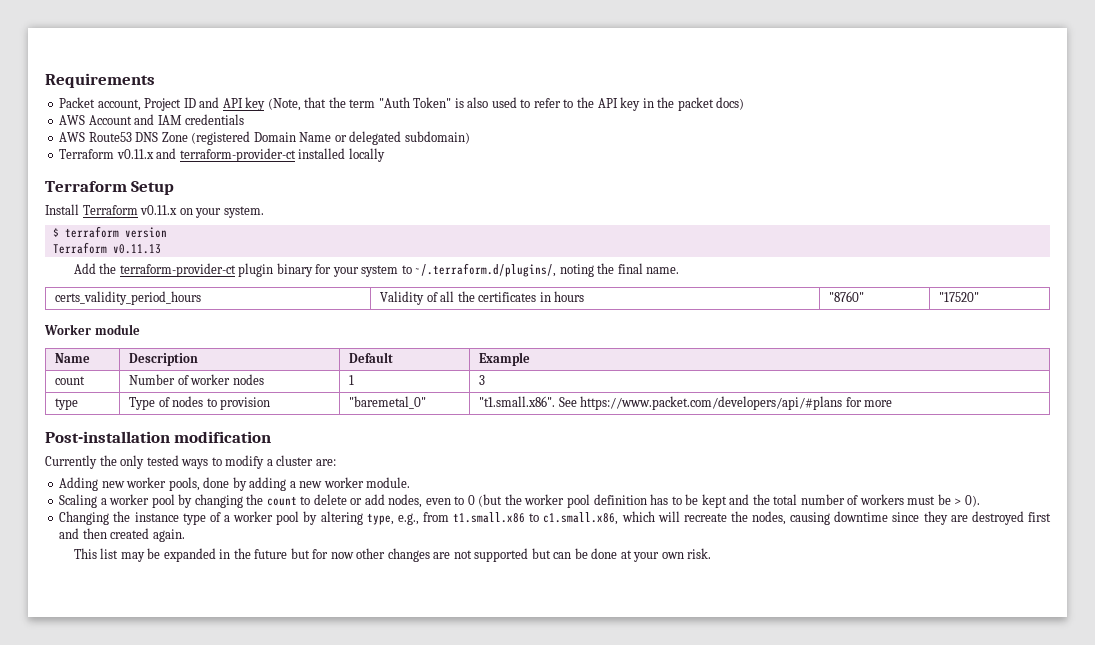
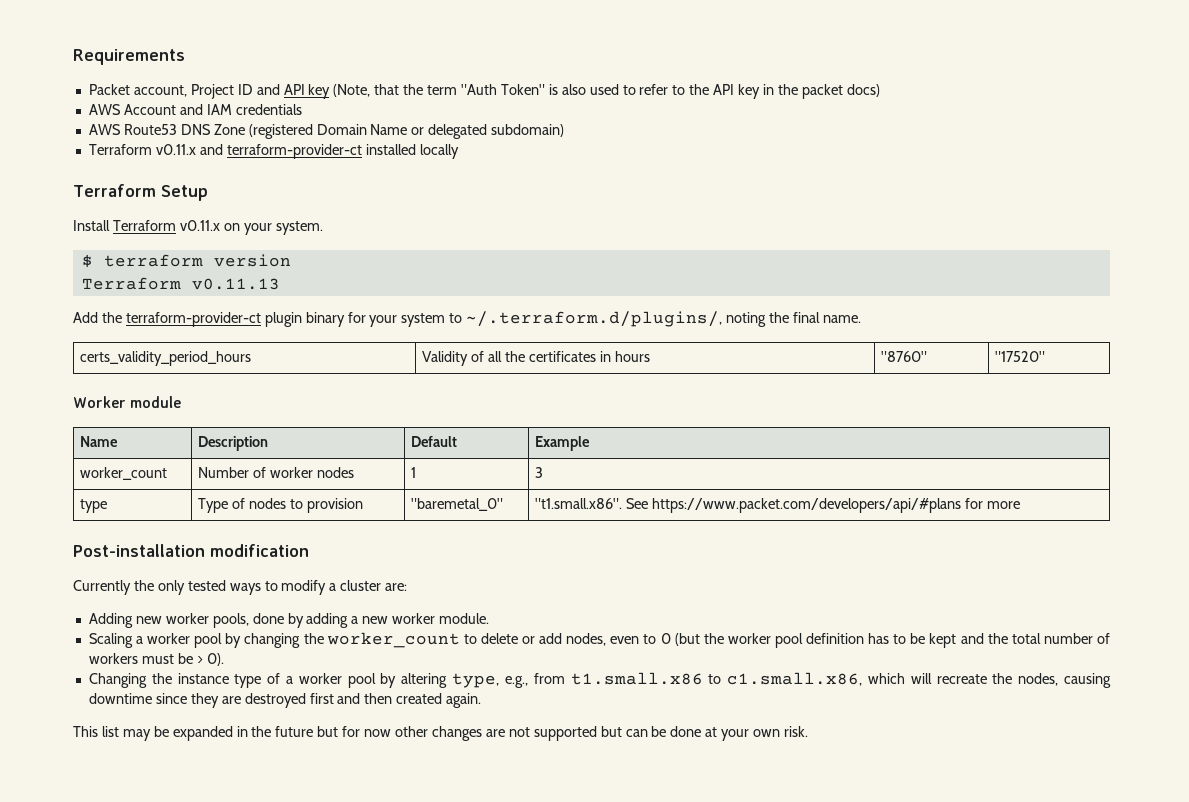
[55,376,86,385] count -> [80,467,168,480] worker_count
[266,496,297,506] count -> [326,632,460,648] worker_count

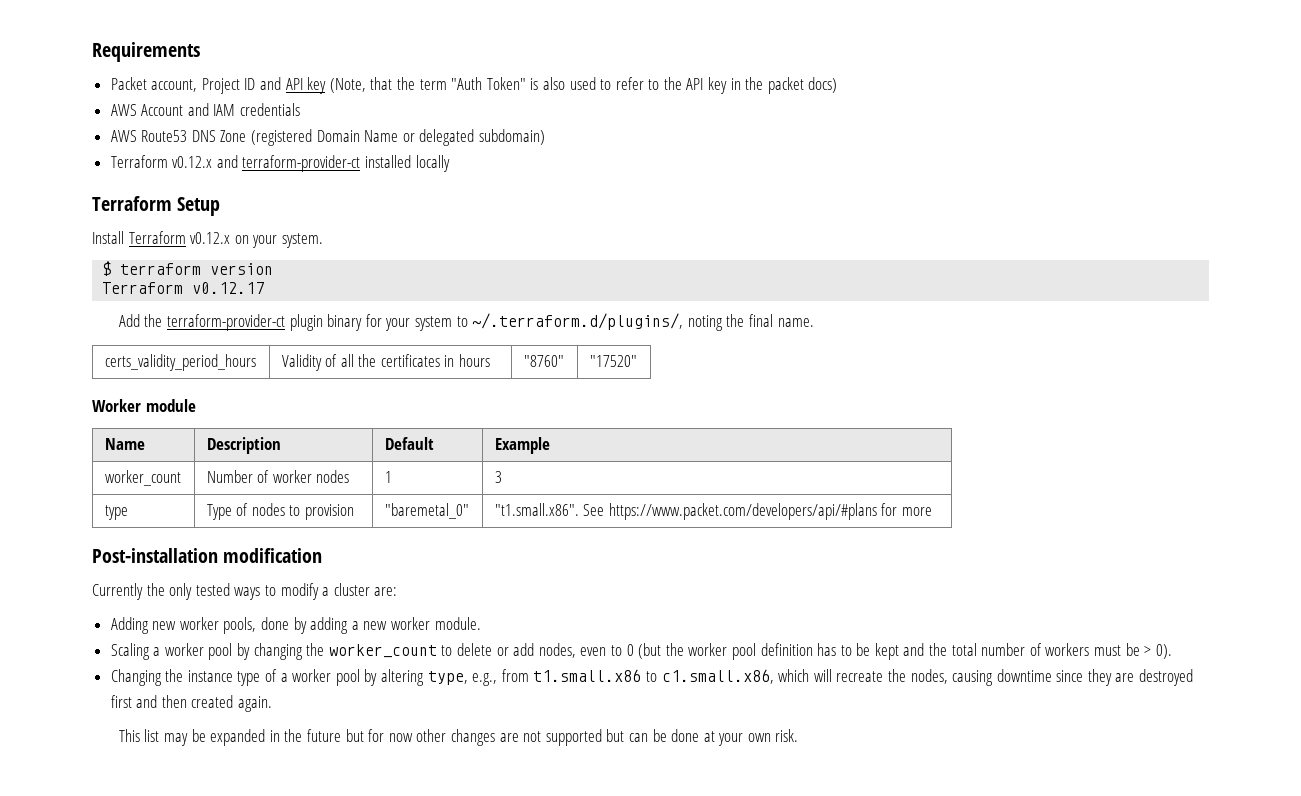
[155,144,196,155] v0.11.x -> [172,156,213,168] v0.12.x
[179,220,220,231] v0.11.x -> [190,232,231,244] v0.12.x
[191,278,280,290] v0.11.13 -> [192,282,265,294] v0.12.17

